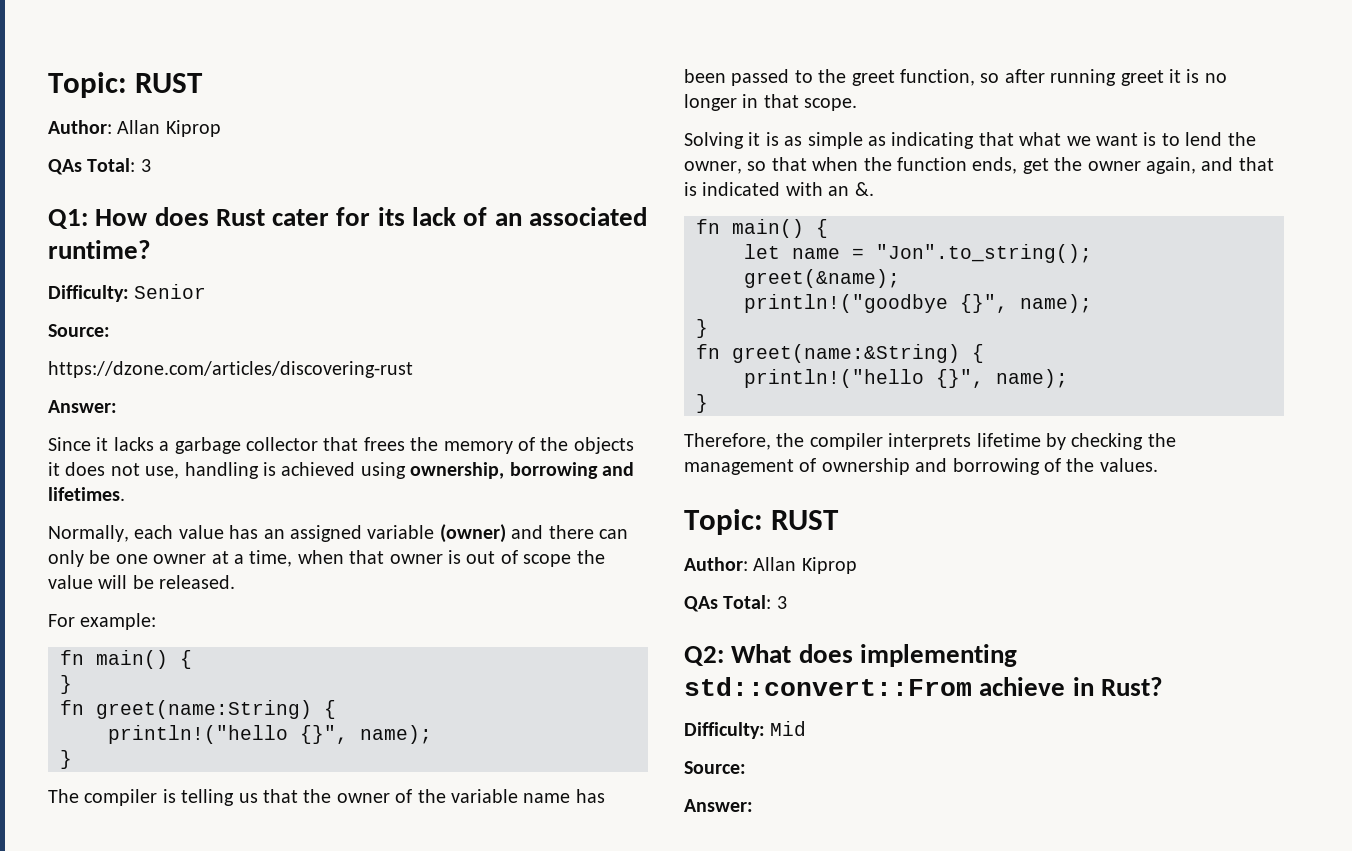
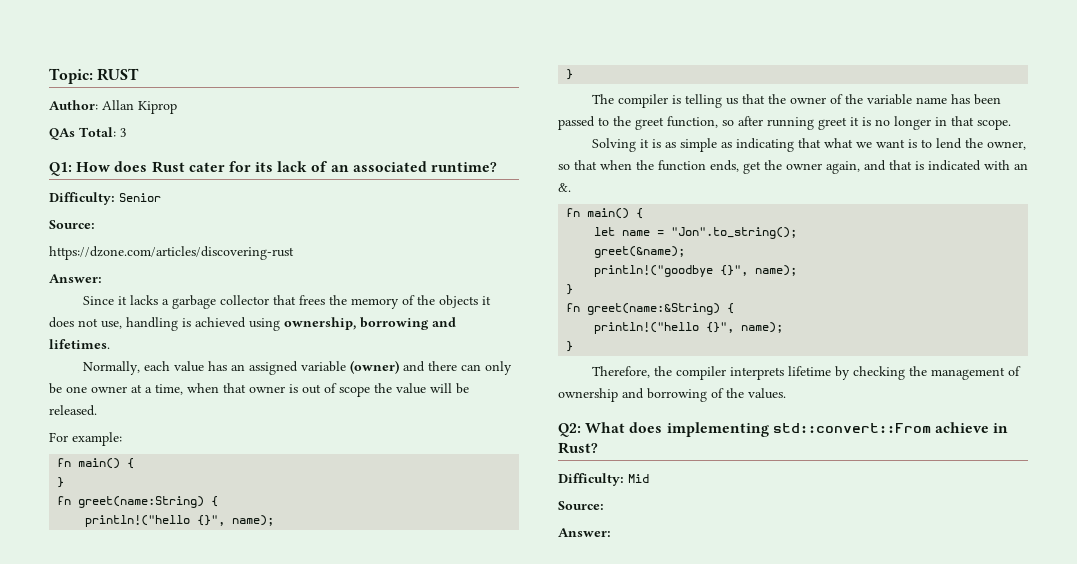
[684,509,840,535] [684,557,857,574] [684,595,787,612] // Topic: RUST // Author: Allan Kiprop // QAs Total: 3 -> (786, 393) none

